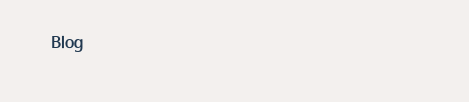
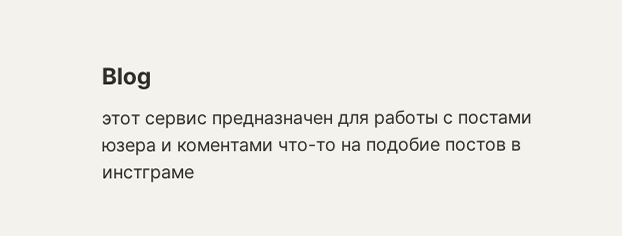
(83, 43) none -> [101,109,533,129] [102,136,522,156] [102,168,195,183] // этот сервис предназначен для работы с постами юзера и коментами что-то на подобие постов в инстграме

